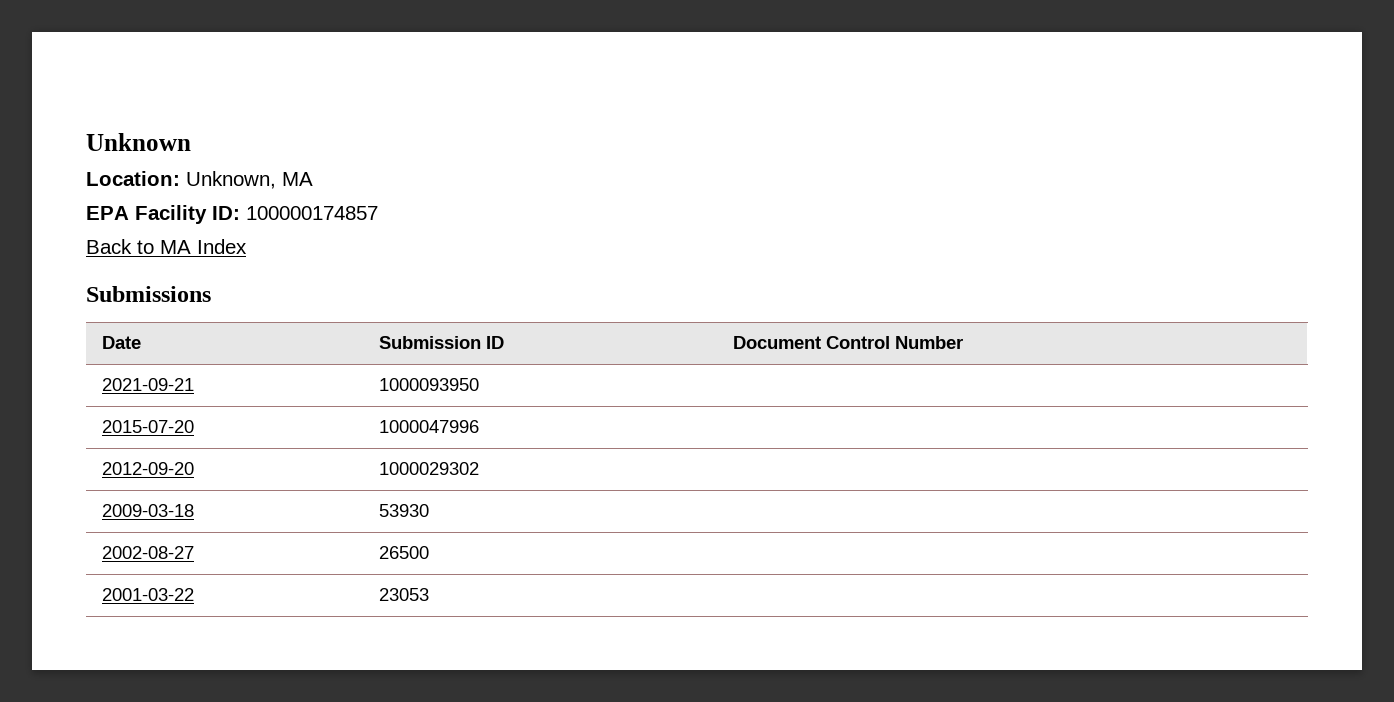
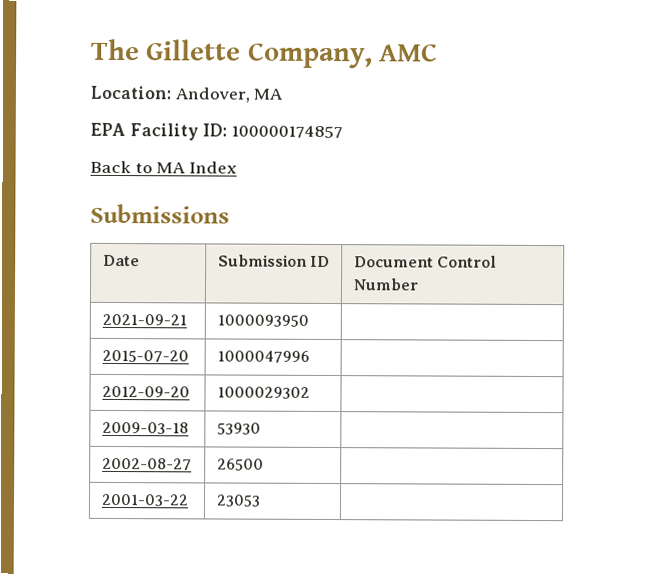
[86,133,191,151] Unknown -> [91,38,439,69] The Gillette Company, AMC
[186,171,276,189] Unknown, -> [174,87,250,103] Andover,

